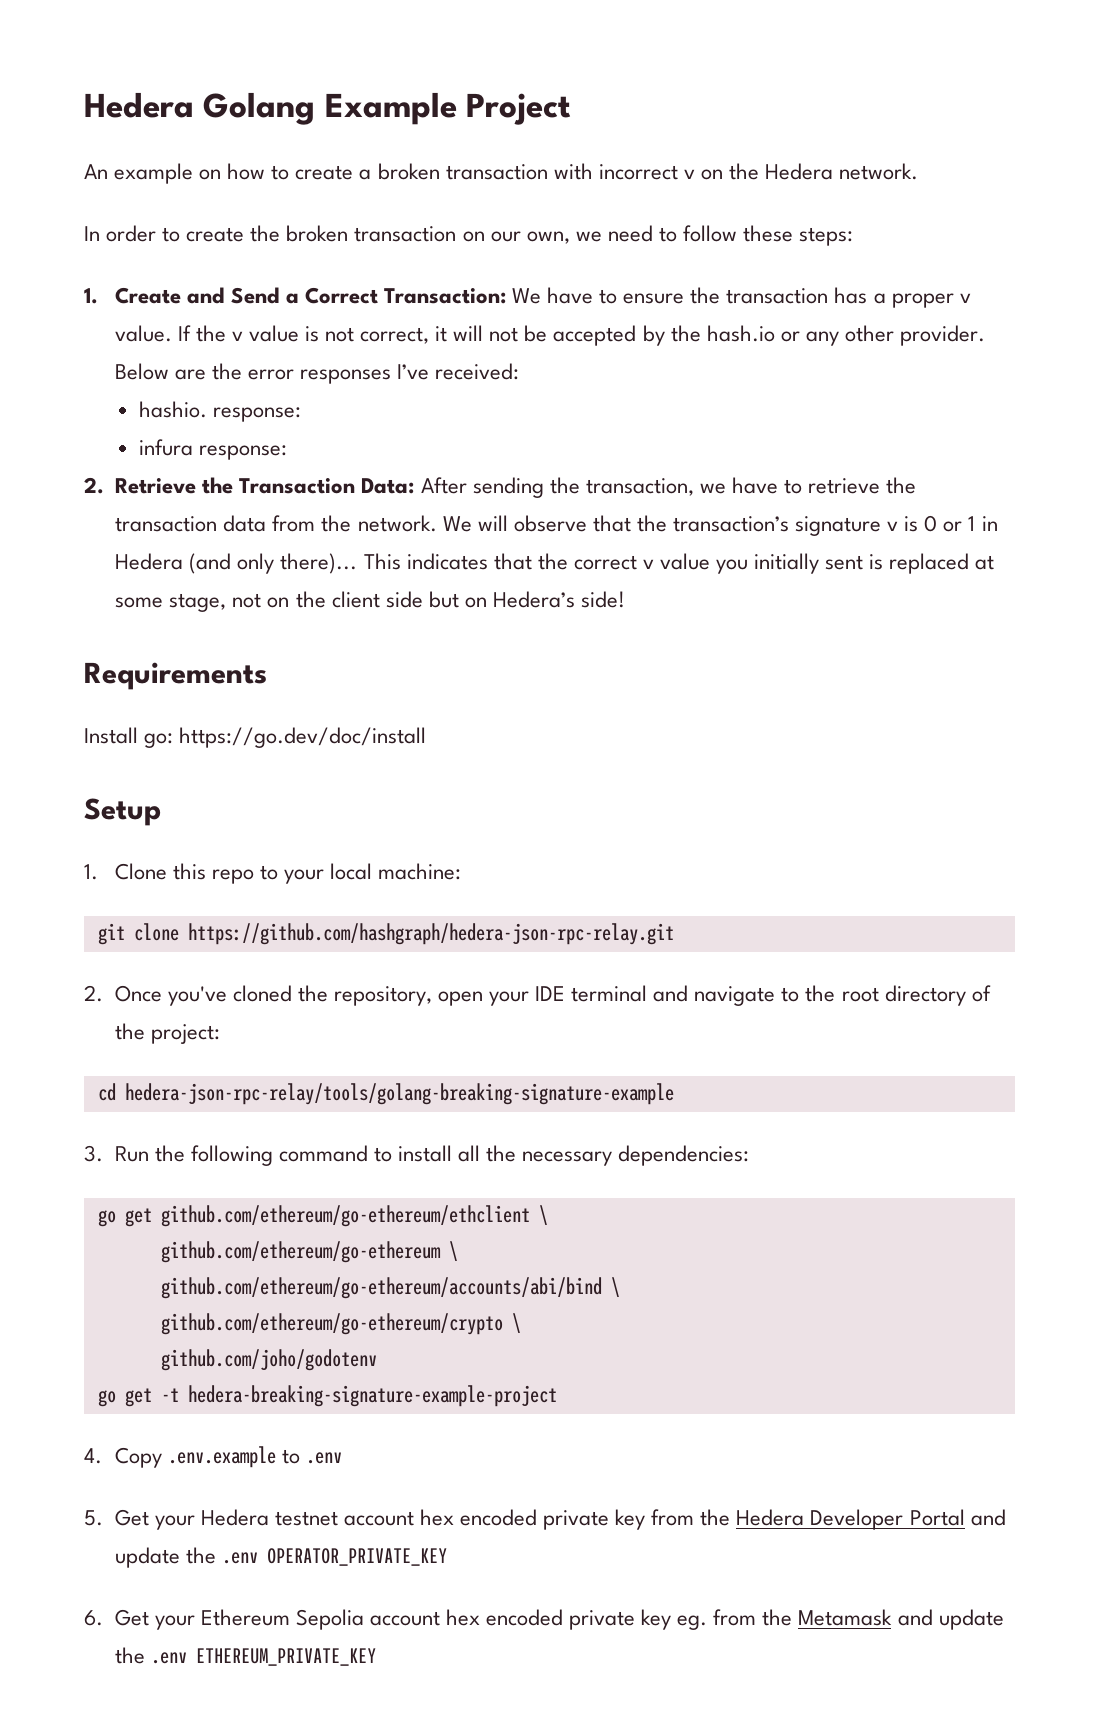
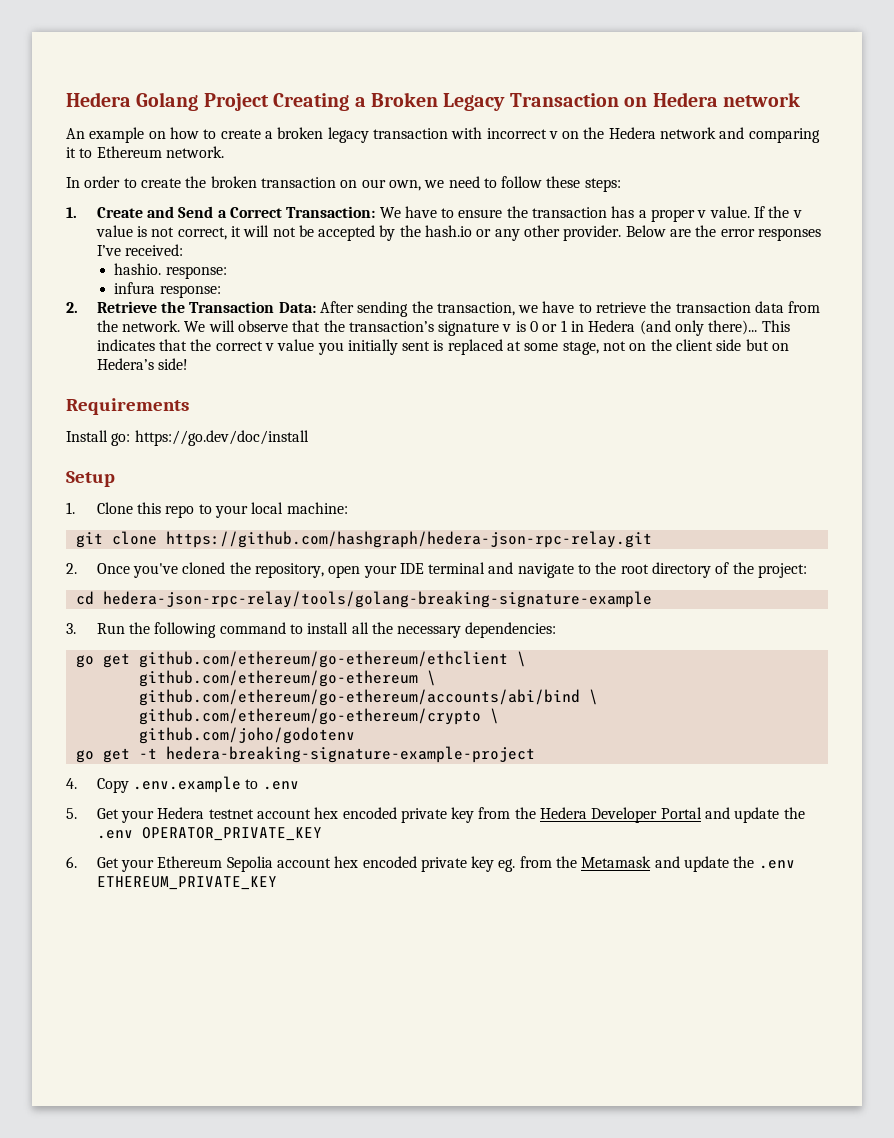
[324,92,457,125] Example -> (199, 101) none
(572, 109) none -> [273,92,800,111] Creating a Broken Legacy Transaction on Hedera network
(440, 171) none -> [327,127,369,143] legacy
(834, 171) none -> [660,127,820,143] [66,146,162,158] network and comparing it to Ethereum

